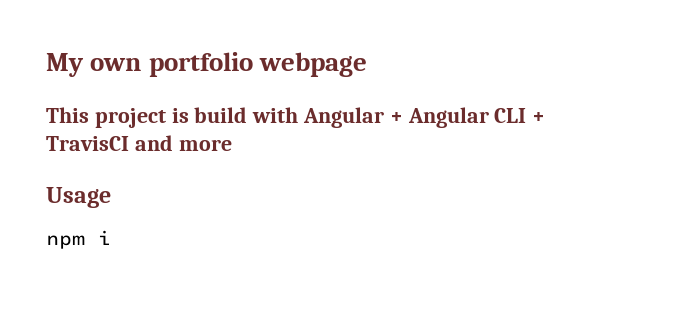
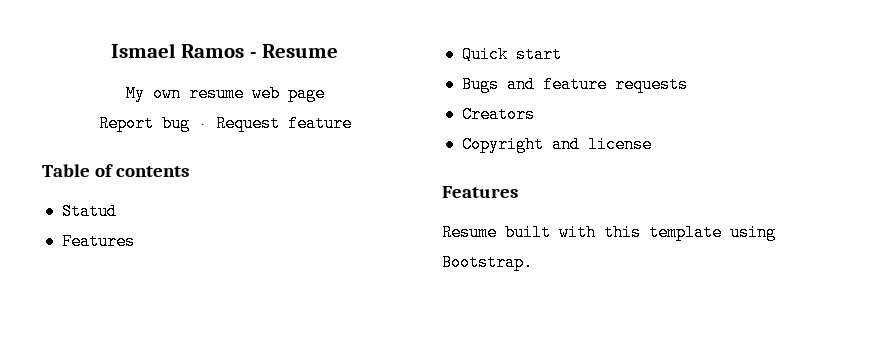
[46,52,367,77] [46,107,546,128] [46,135,232,151] [46,187,111,208] [46,230,111,249] My own portfolio webpage // This project is build with Angular + Angular CLI + TravisCI and more // Usage // npm i -> [110,43,339,58] [125,85,325,102] [98,115,352,132] [42,164,190,177] [61,203,117,220] [61,233,135,250] [461,46,562,63] [461,76,688,93] [461,106,535,123] [461,136,652,153] [442,186,518,198] [442,224,776,241] [442,254,533,271] Ismael Ramos - Resume // My own resume web page // Report bug · Request feature // Table of contents // Statud // Features // Quick start // Bugs and feature requests // Creators // Copyright and license // Features // Resume built with this template using Bootstrap.

